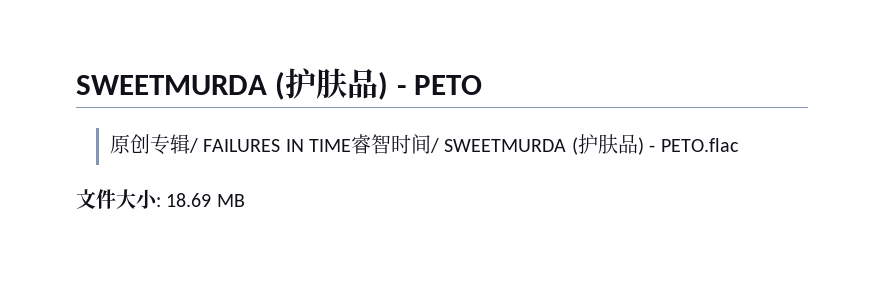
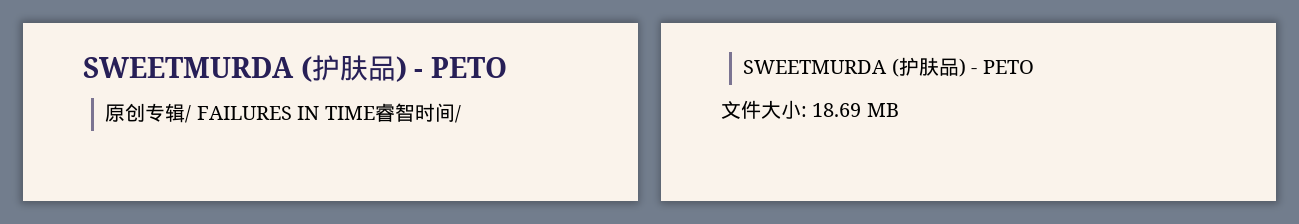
[660,138,739,152] PETO.flac -> [982,60,1034,74] PETO

